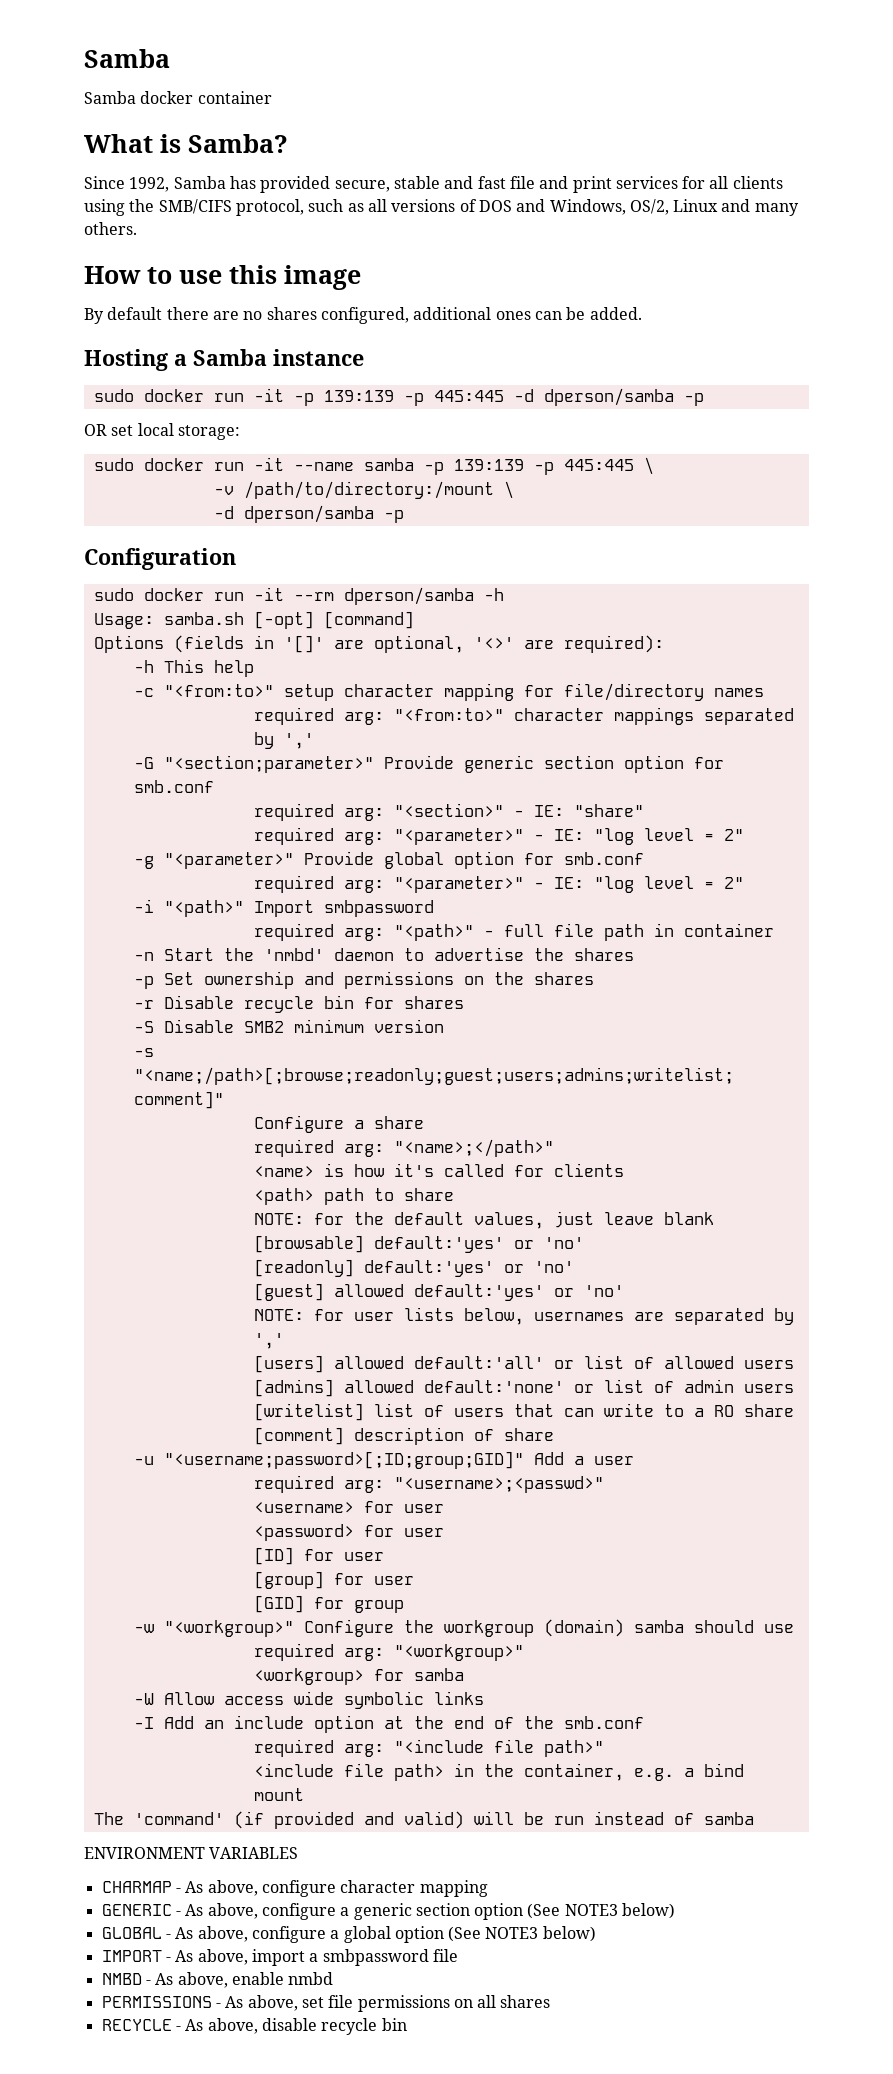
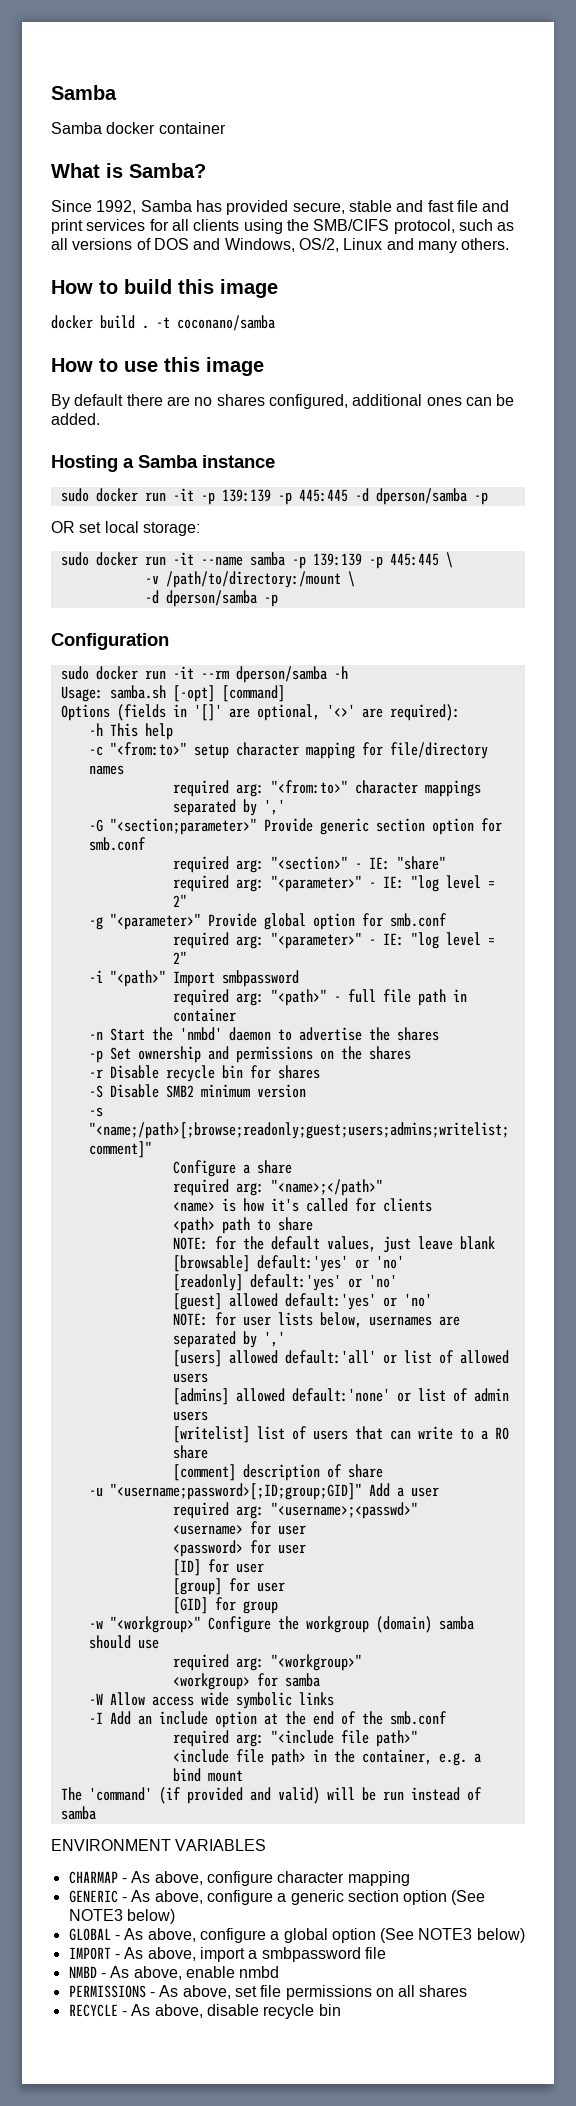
(137, 228) none -> [51,279,278,298] [51,315,275,331] // How to build this image // docker build . -t coconano/samba

